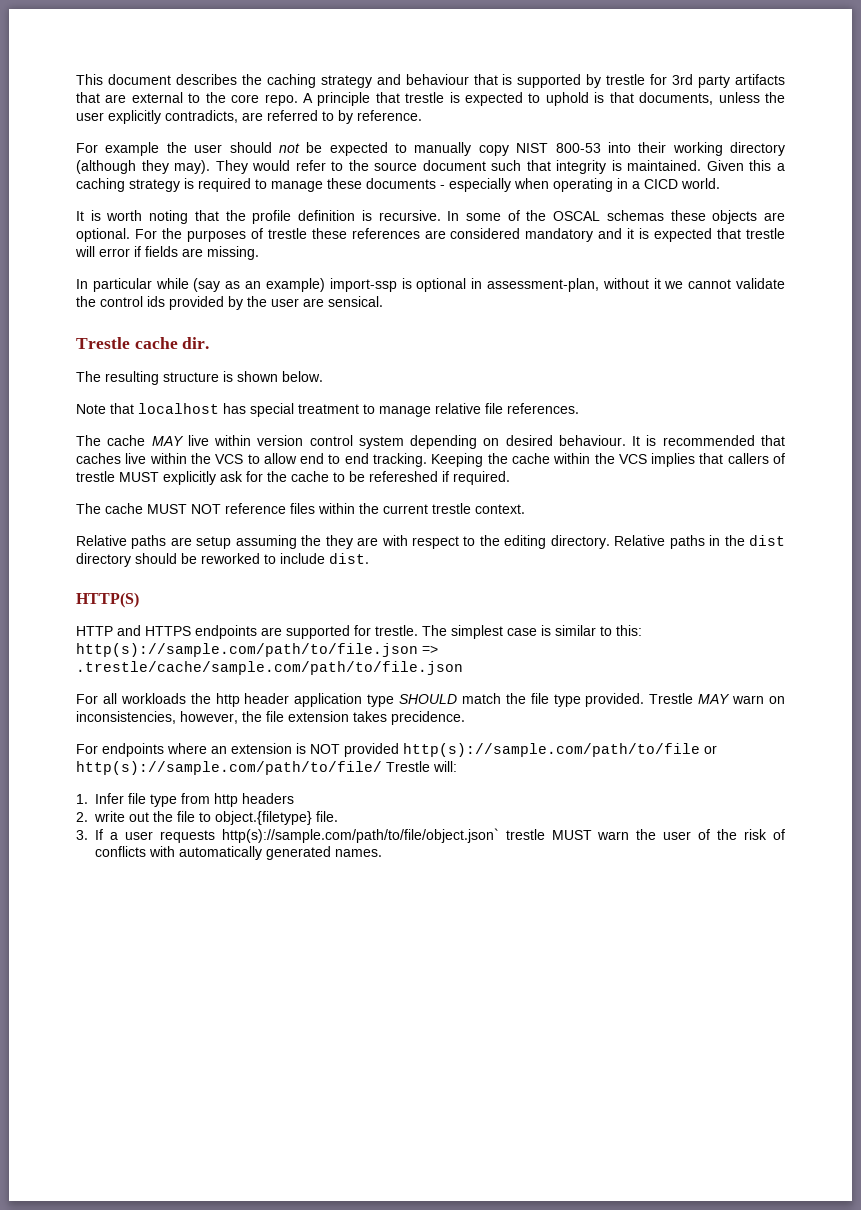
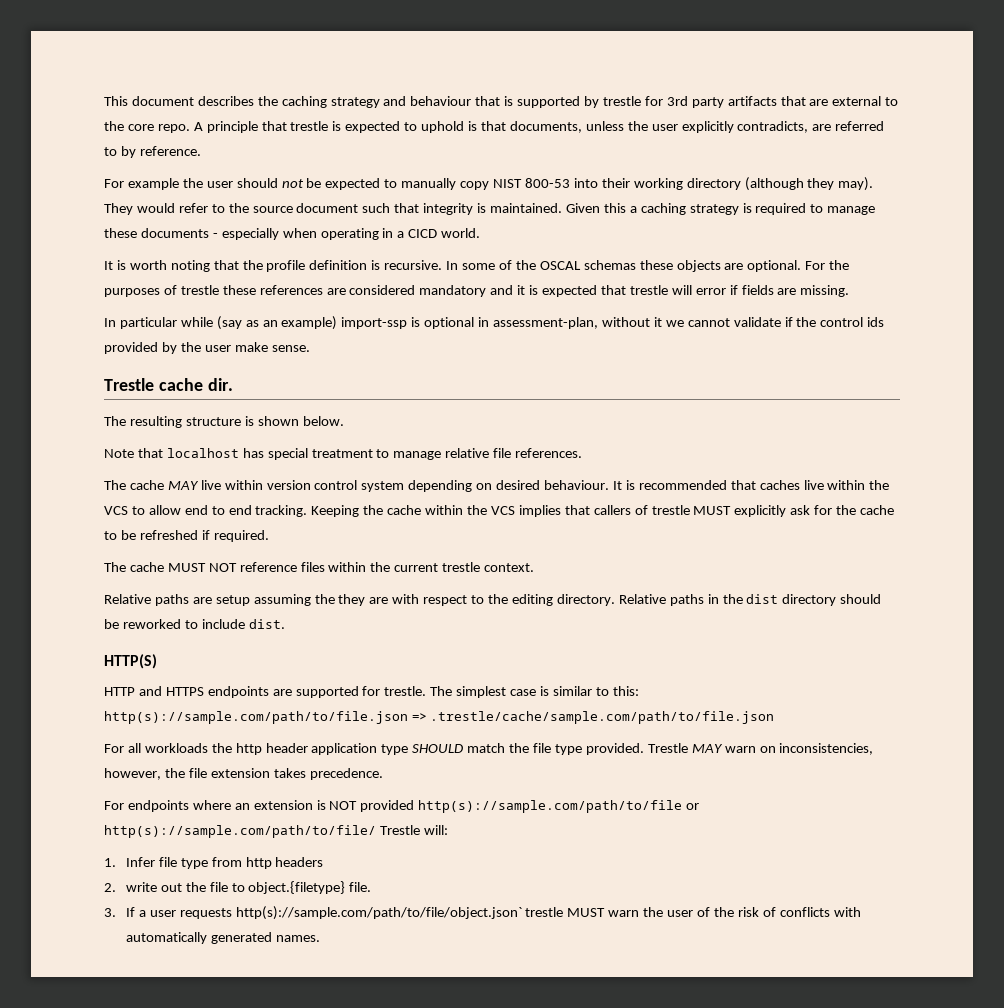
(785, 283) none -> [784,317,793,327] if
[303,296,383,307] are sensical. -> [234,342,310,352] make sense.
[369,471,438,482] refereshed -> [139,530,198,540] refreshed
[391,711,465,725] precidence. -> [309,768,383,780] precedence.

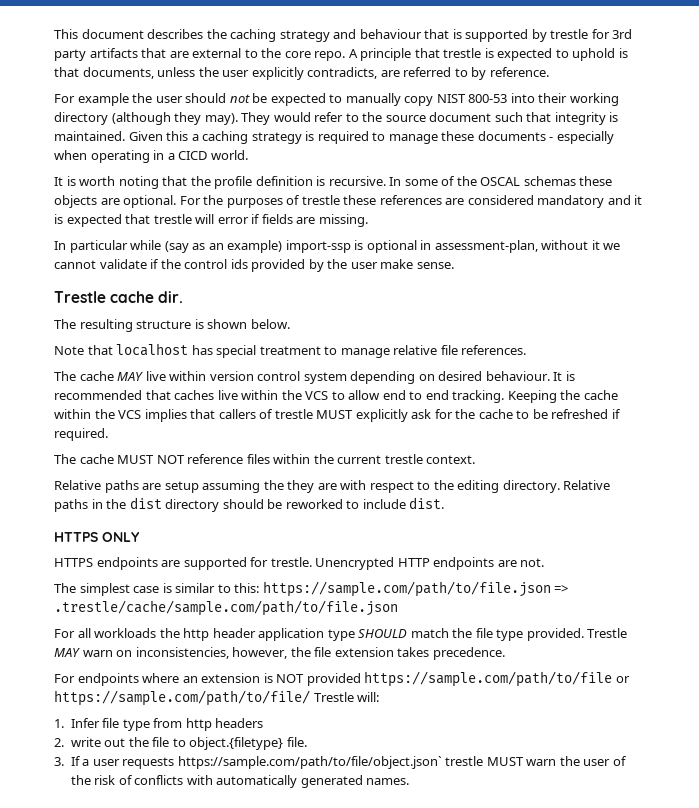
[104,654,157,669] [104,686,162,696] HTTP(S) // HTTP and -> [54,532,140,542] HTTPS ONLY //
(427, 691) none -> [315,557,545,570] Unencrypted HTTP endpoints are not. //
[104,711,408,724] http(s)://sample.com/path/to/file.json -> [262,581,551,597] https://sample.com/path/to/file.json
[418,800,700,813] [104,825,376,838] http(s)://sample.com/path/to/file or http(s)://sample.com/path/to/file/ -> [364,671,630,687] [54,690,310,706] https://sample.com/path/to/file or https://sample.com/path/to/file/
[235,906,522,920] http(s)://sample.com/path/to/file/object.json` -> [177,756,442,769] https://sample.com/path/to/file/object.json`

